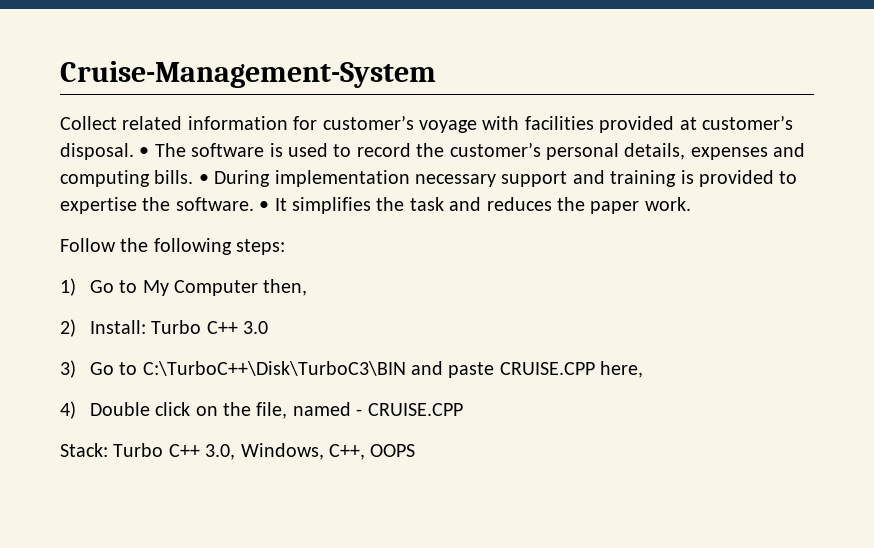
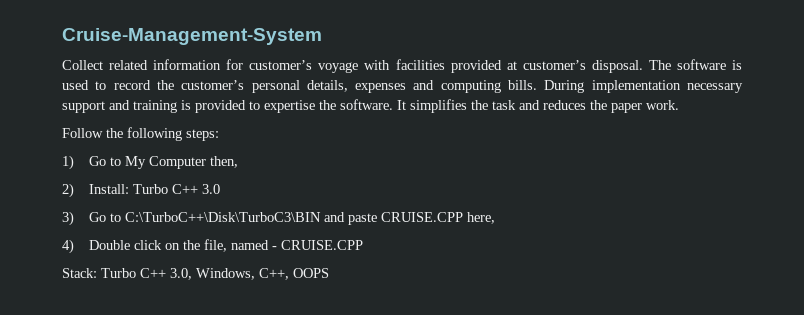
[139,147,150,157] • -> (643, 66) none
[198,174,209,184] • -> (538, 85) none
[259,201,270,211] • -> (393, 104) none

